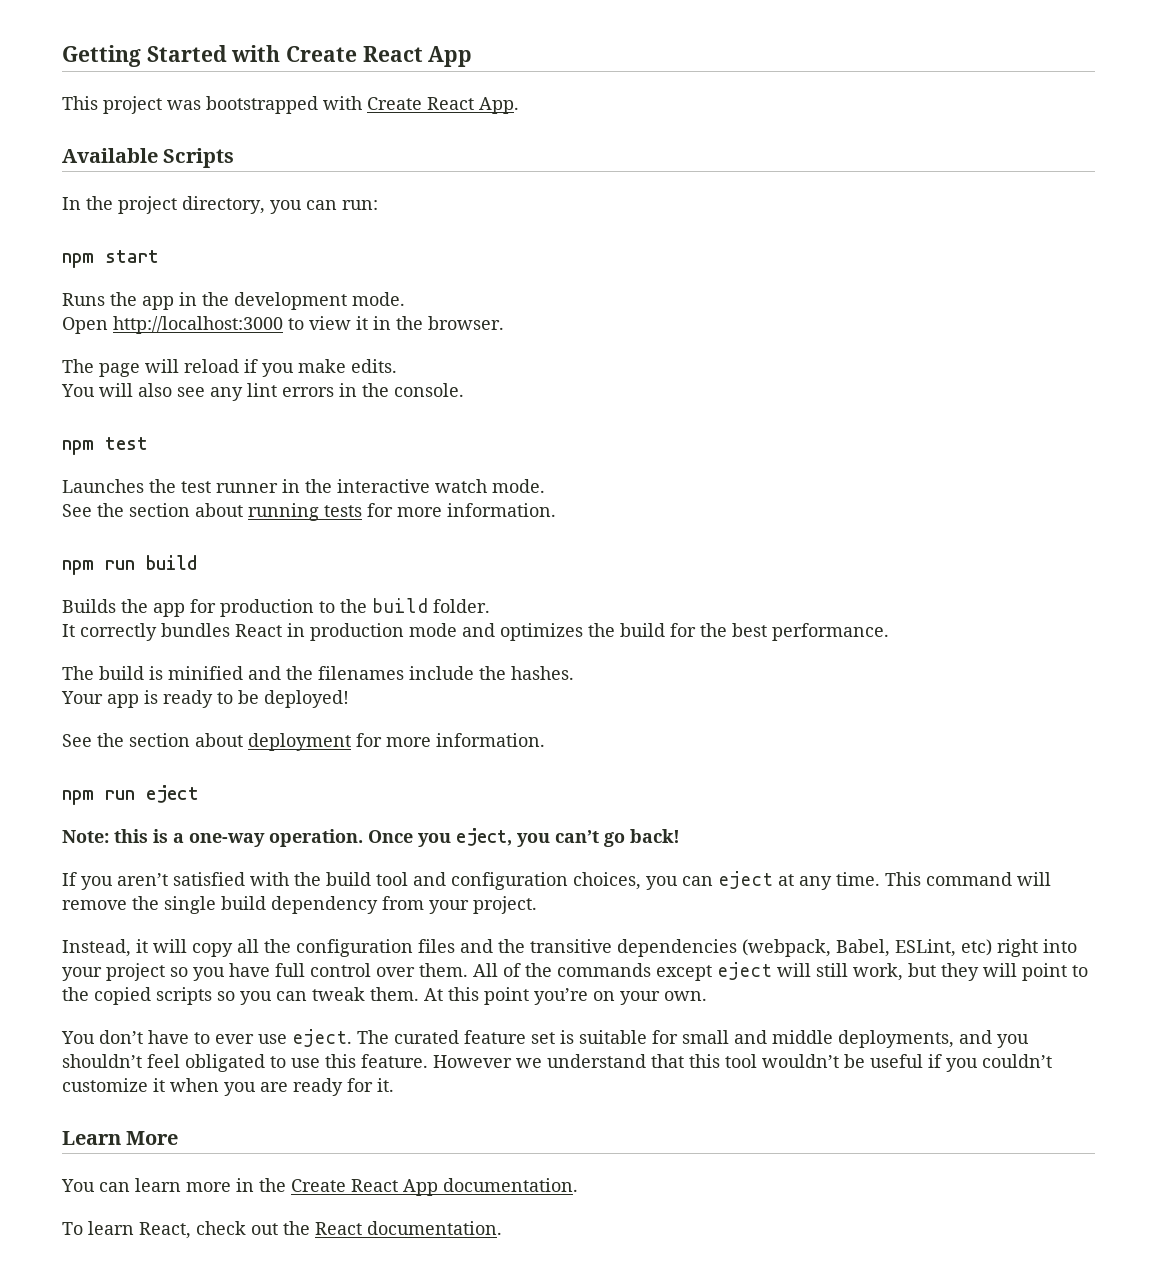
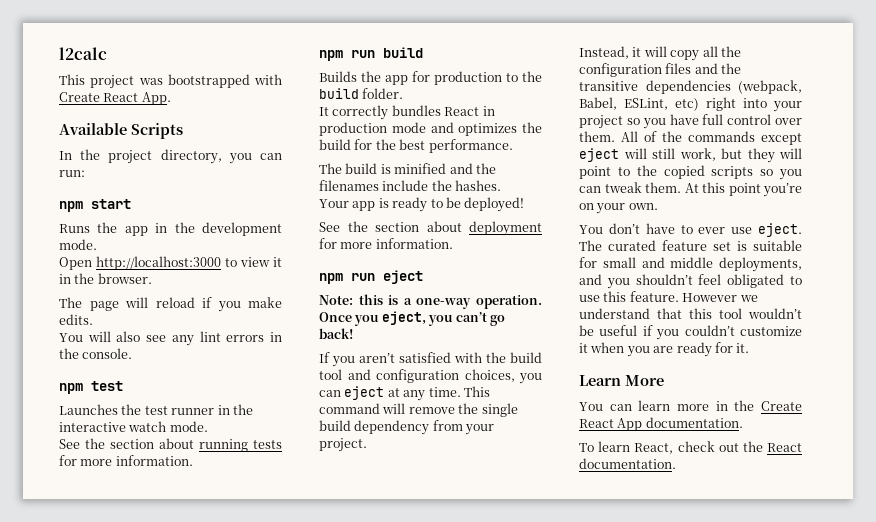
[62,45,473,67] Getting Started with Create React App -> [59,47,107,60] l2calc

